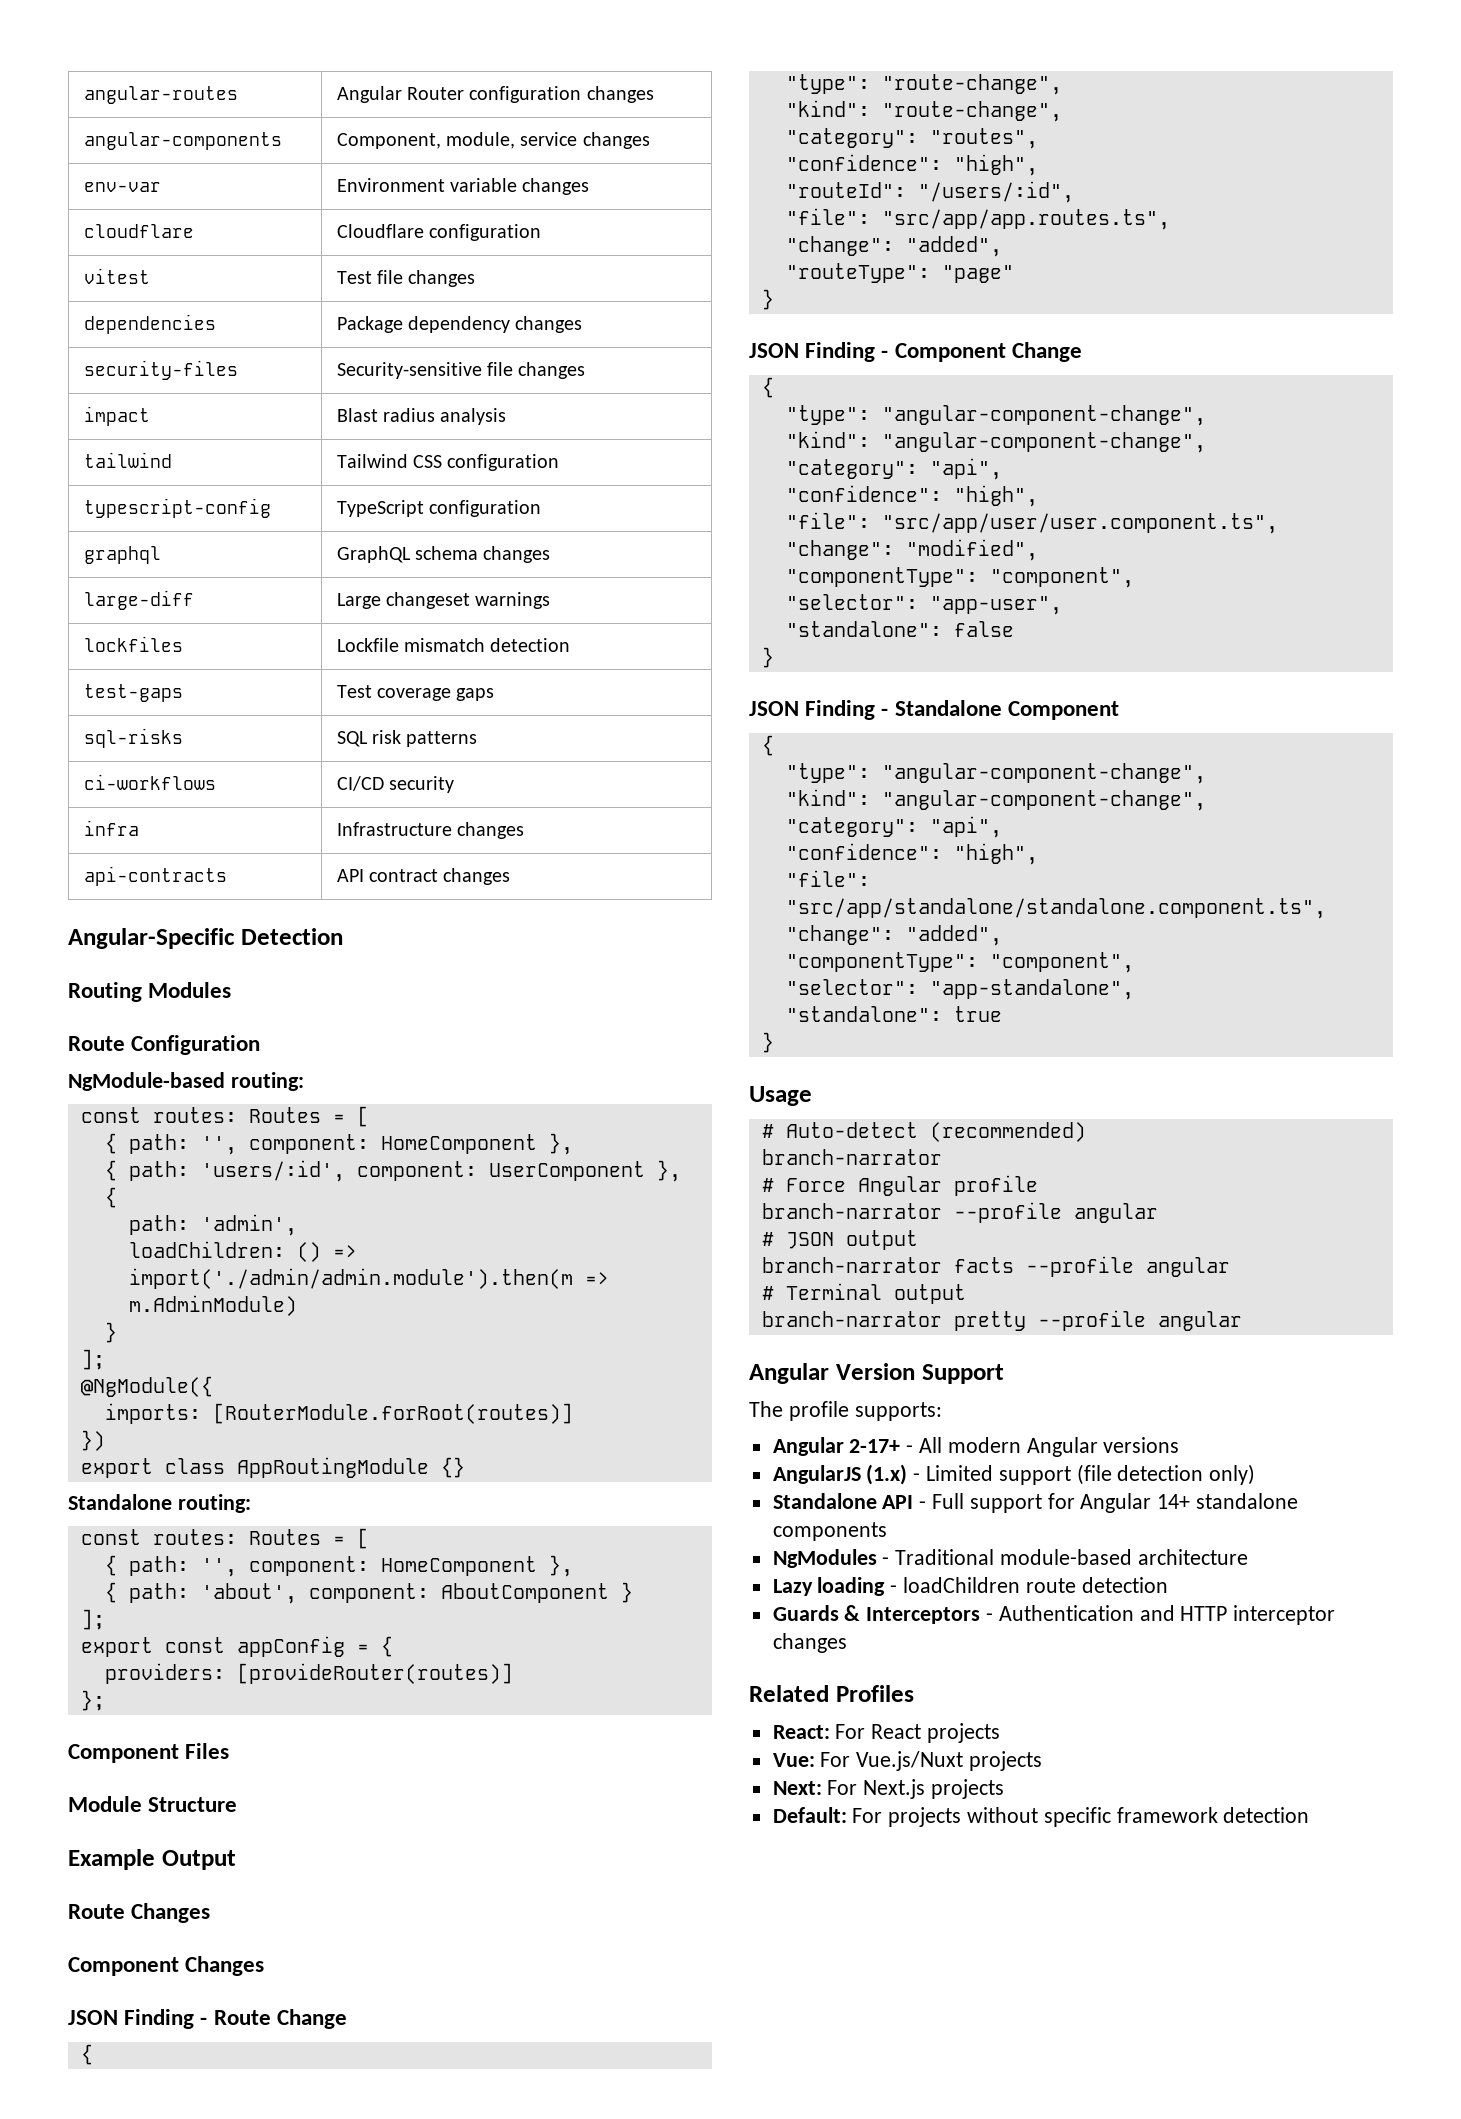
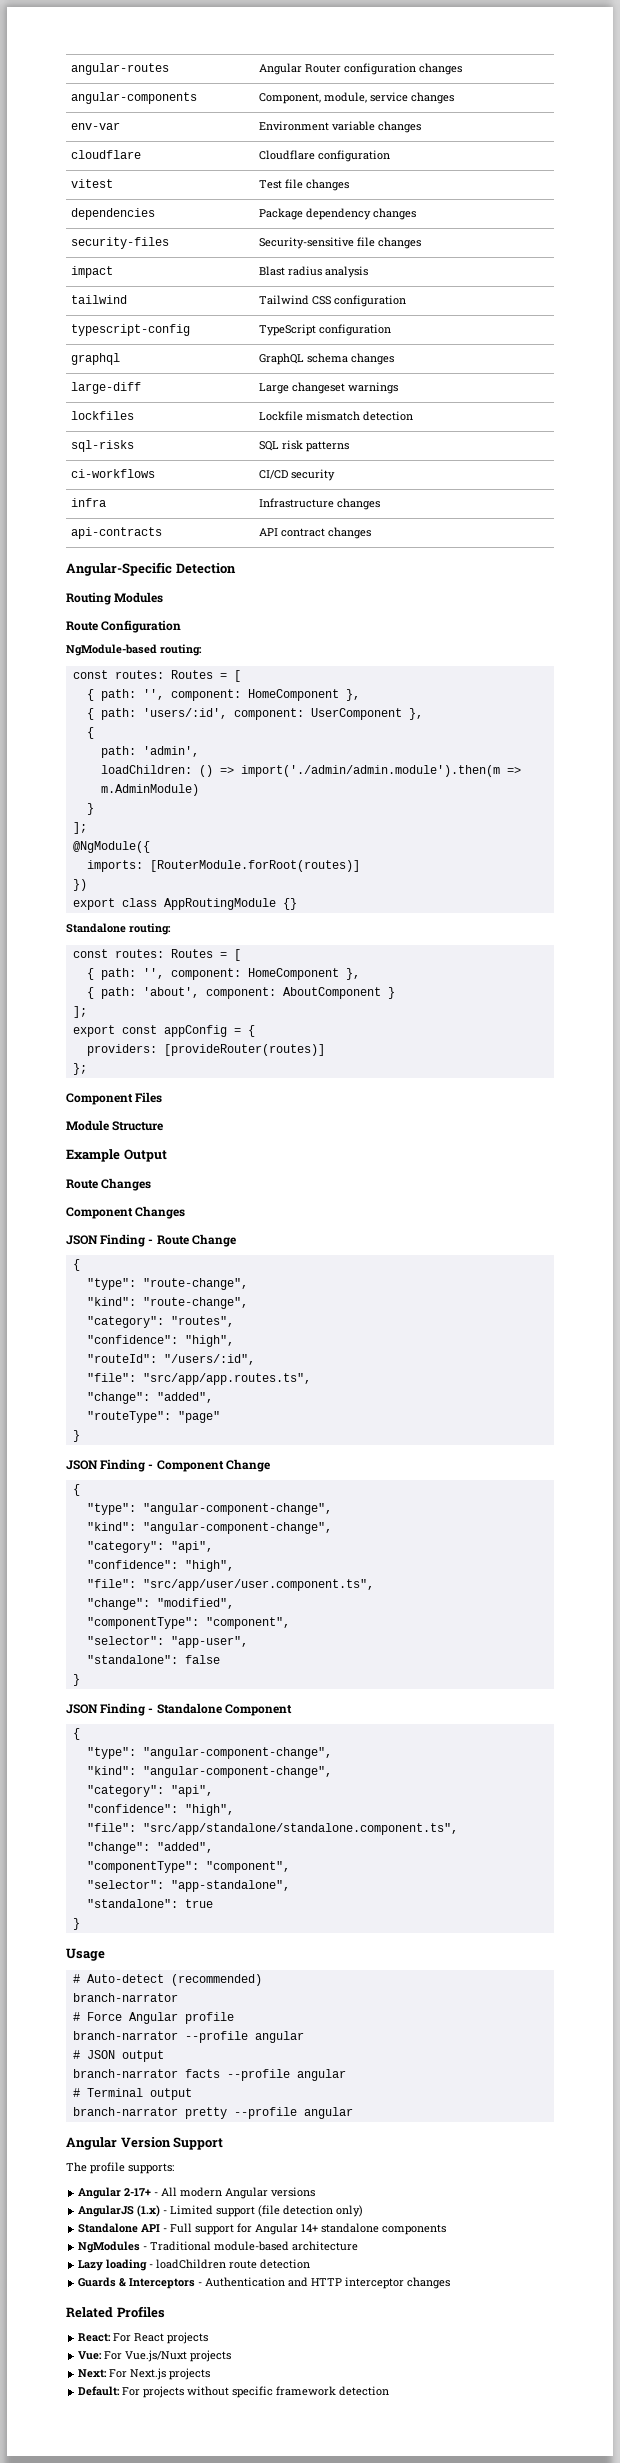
[83,684,183,702] [336,685,495,701] // test-gaps | Test coverage gaps -> (414, 416) none

